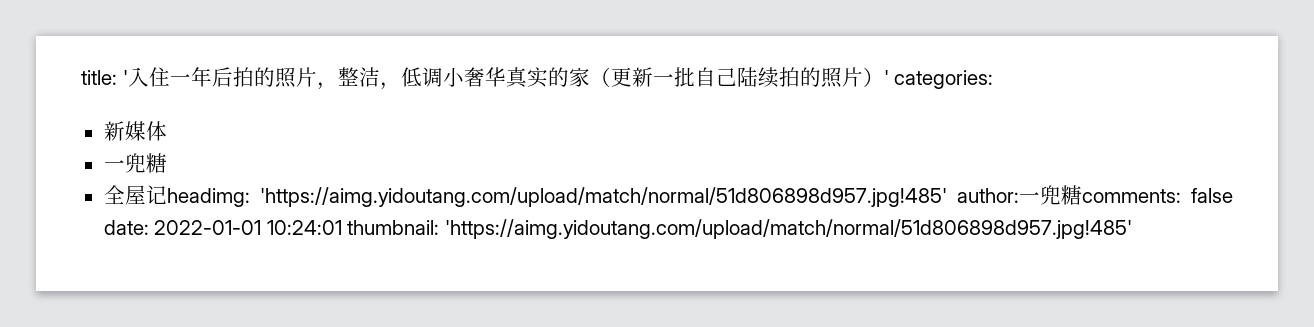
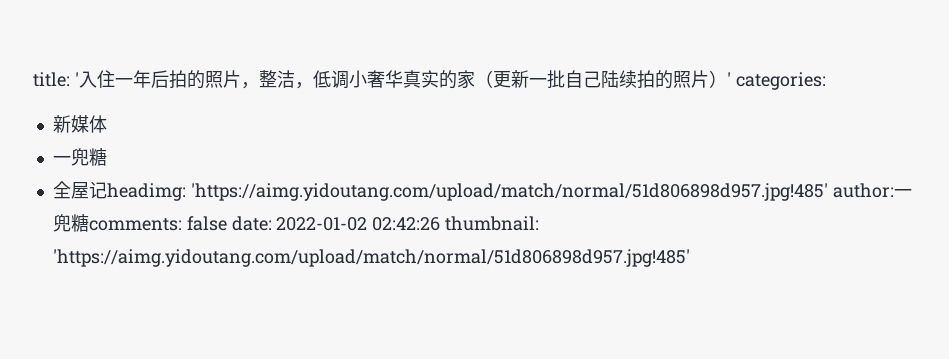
[154,220,342,235] 2022-01-01 10:24:01 -> [276,217,441,231] 2022-01-02 02:42:26

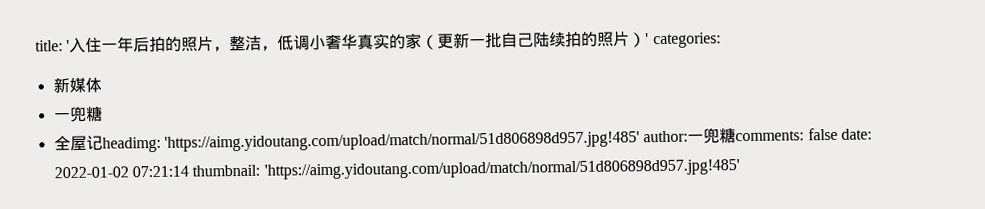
[372,217,441,231] 02:42:26 -> [131,165,189,178] 07:21:14

